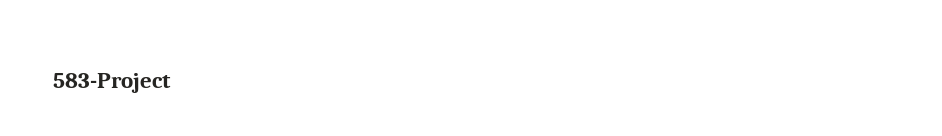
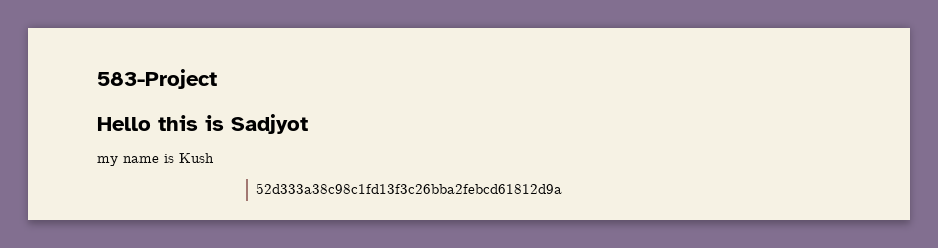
(171, 83) none -> [97,114,308,134] [97,153,214,166] [256,183,563,194] // Hello this is Sadjyot // my name is Kush // 52d333a38c98c1fd13f3c26bba2febcd61812d9a

